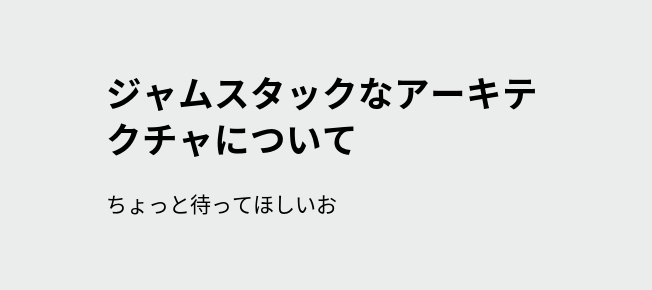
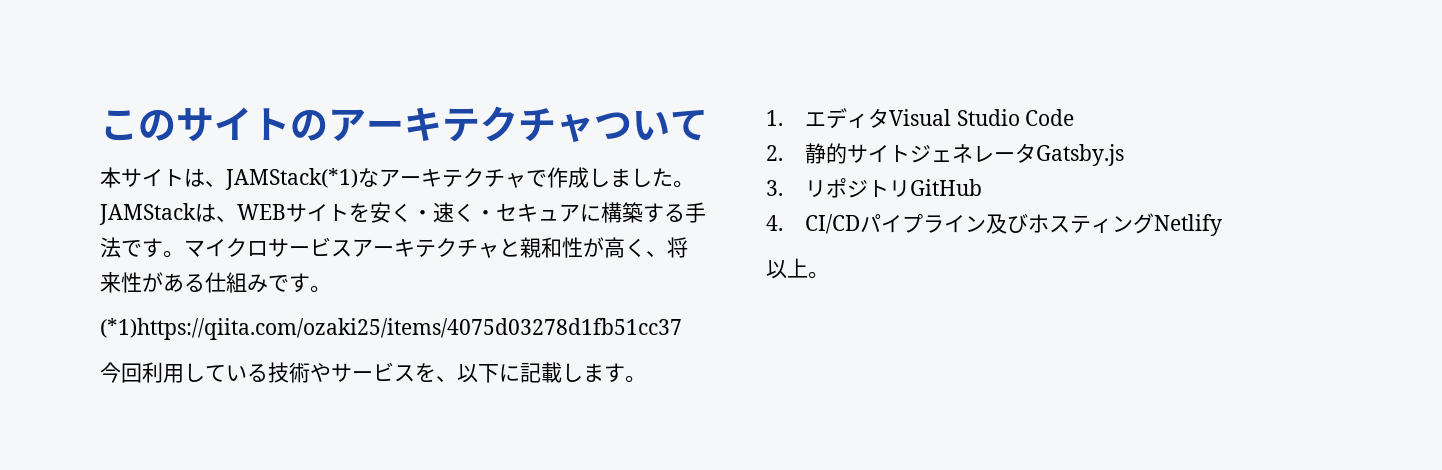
[106,76,538,111] [106,123,358,157] [106,194,337,215] ジャムスタックなアーキテクチャについて // ちょっと待ってほしいお -> [100,106,708,143] [100,167,694,190] [99,202,706,225] [100,237,688,258] [100,272,331,293] [100,318,682,340] [100,362,646,383] [766,108,1075,129] [766,143,1124,166] [766,178,982,198] [766,213,1222,236] [766,258,829,279] このサイトのアーキテクチャついて // 本サイトは、JAMStack(*1)なアーキテクチャで作成しました。JAMStackは、WEBサイトを安く・速く・セキュアに構築する手法です。マイクロサービスアーキテクチャと親和性が高く、将来性がある仕組みです。 // (*1)https://qiita.com/ozaki25/items/4075d03278d1fb51cc37 // 今回利用している技術やサービスを、以下に記載します。 // 1.エディタVisual Studio Code // 2.静的サイトジェネレータGatsby.js // 3.リポジトリGitHub // 4. CI/CDパイプライン及びホスティングNetlify // 以上。

